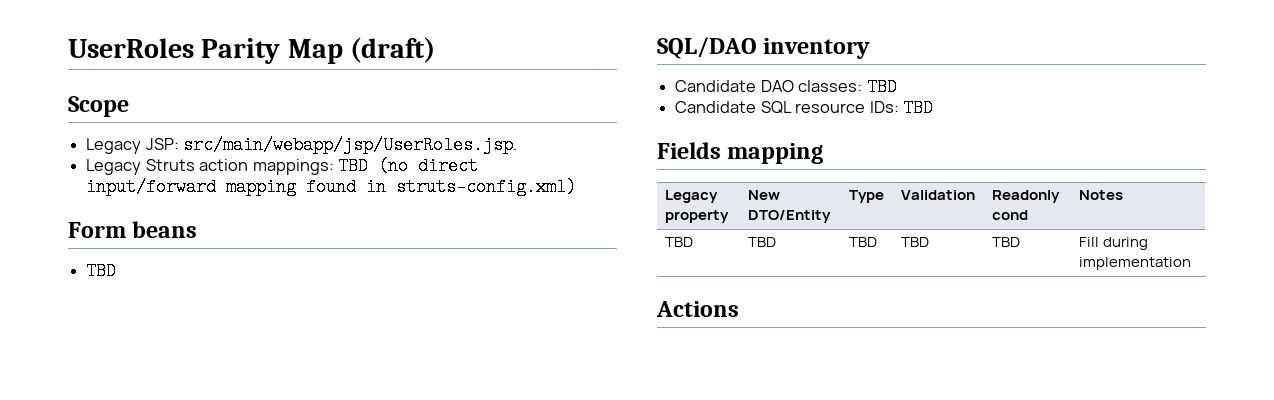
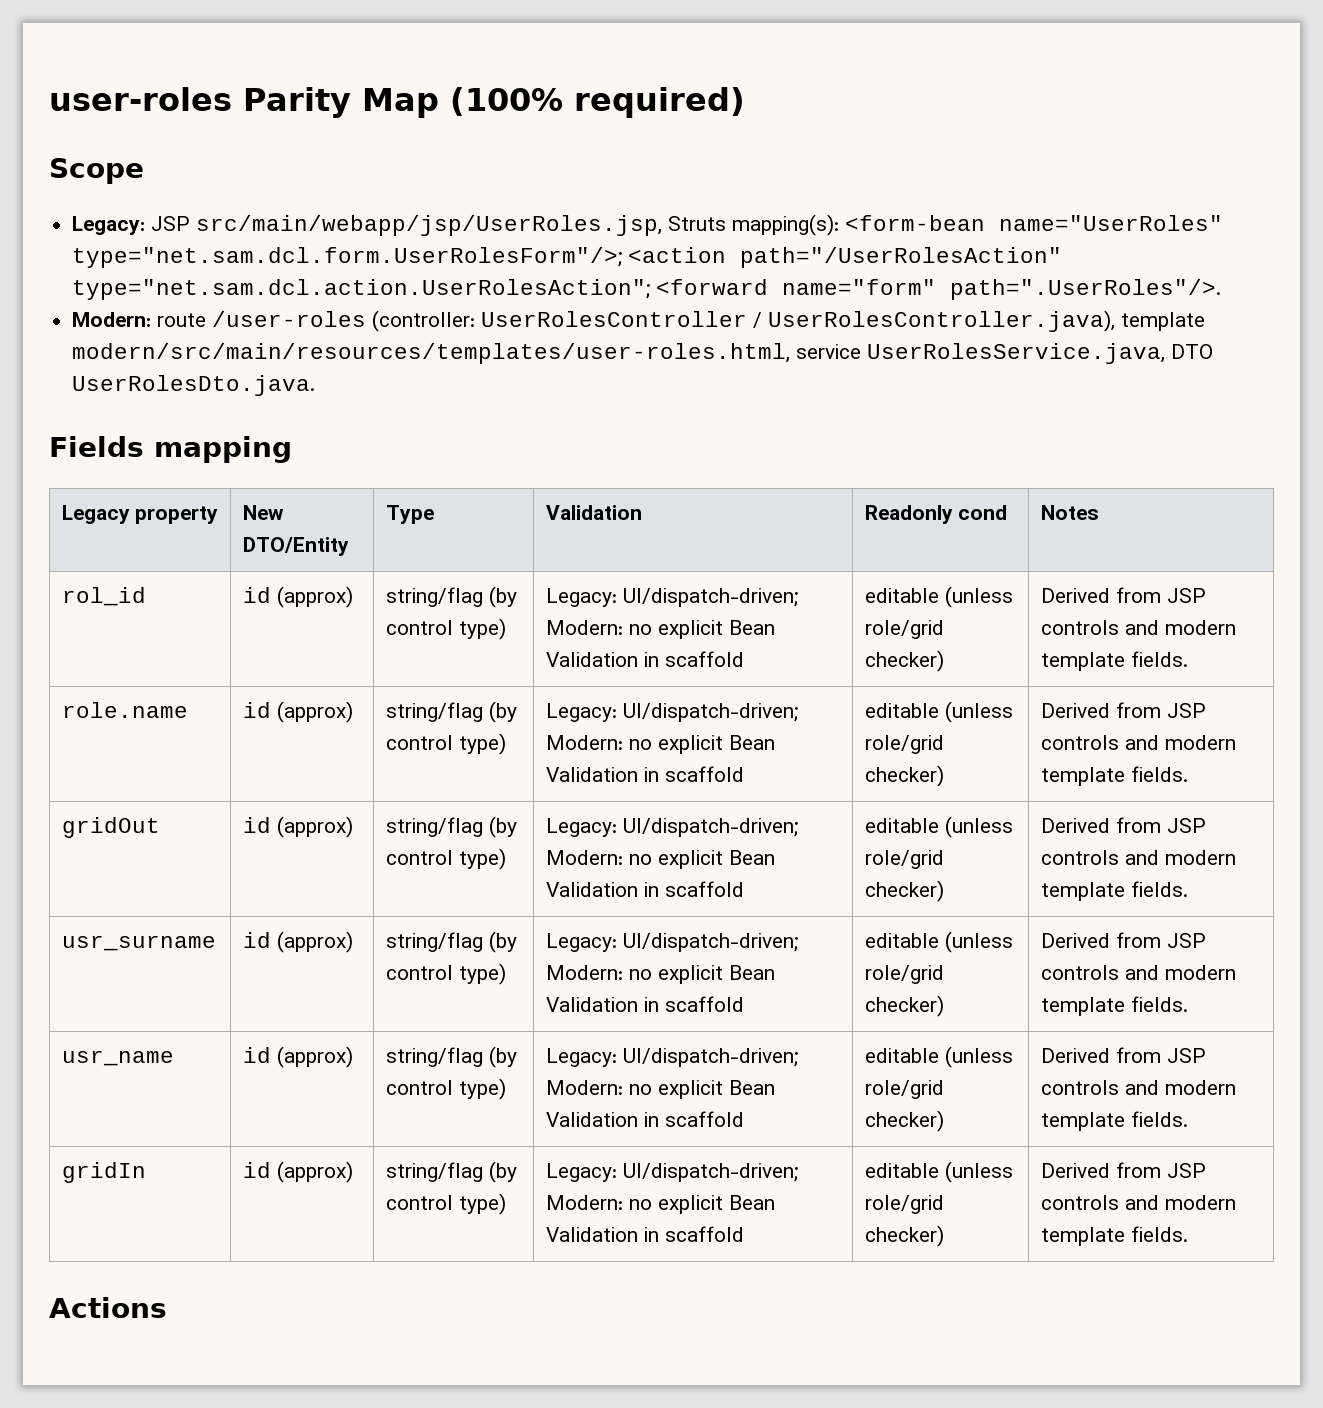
[68,38,194,58] UserRoles -> [49,87,232,111] user-roles
[350,37,436,63] (draft) -> [449,87,745,118] (100% required)
[86,136,518,154] [86,157,478,175] [86,178,577,196] [68,221,198,238] [86,262,117,280] [657,37,871,59] [675,78,897,96] [675,99,933,117] Legacy JSP: src/main/webapp/jsp/UserRoles.jsp. // Legacy Struts action mappings: TBD (no direct input/forward mapping found in struts-config.xml) // Form beans // TBD // SQL/DAO inventory // Candidate DAO classes: TBD // Candidate SQL resource IDs: TBD -> [72,214,1224,236] [72,247,1063,268] [72,279,1222,300] [72,310,1206,332] [72,343,1214,364] [72,375,316,396] Legacy: JSP src/main/webapp/jsp/UserRoles.jsp, Struts mapping(s): <form-bean name="UserRoles" type="net.sam.dcl.form.UserRolesForm"/>; <action path="/UserRolesAction" type="net.sam.dcl.action.UserRolesAction"; <forward name="form" path=".UserRoles"/>. // Modern: route /user-roles (controller: UserRolesController / UserRolesController.java), template modern/src/main/resources/templates/user-roles.html, service UserRolesService.java, DTO UserRolesDto.java.
[664,237,693,247] [747,237,776,247] [848,237,877,247] [900,237,929,247] [991,237,1020,247] [1078,237,1148,250] [1078,257,1191,270] TBD | TBD | TBD | TBD | TBD | Fill during implementation -> [61,587,146,606] [242,586,353,608] [385,586,517,608] [385,618,506,640] [545,588,798,607] [545,620,775,639] [545,651,744,667] [864,586,1013,608] [864,620,944,639] [864,650,944,672] [1040,587,1206,603] [1040,620,1236,635] [1040,651,1188,671] [61,702,188,718] [242,701,353,723] [385,701,517,723] [385,733,506,755] [545,703,798,722] [545,735,775,754] [545,766,744,782] [864,701,1013,723] [864,735,944,754] [864,765,944,787] [1040,702,1206,718] [1040,735,1236,750] [1040,766,1188,786] [61,817,160,838] [242,816,353,838] [385,816,517,838] [385,848,506,870] [545,818,798,837] [545,850,775,869] [545,881,744,897] [864,816,1013,838] [864,850,944,869] [864,880,944,902] [1040,817,1206,833] [1040,850,1236,865] [1040,881,1188,901] [61,935,216,951] [242,931,353,953] [385,931,517,953] [385,963,506,985] [545,933,798,952] [545,965,775,984] [545,996,744,1012] [864,931,1013,953] [864,965,944,984] [864,995,944,1017] [1040,932,1206,948] [1040,965,1236,980] [1040,996,1188,1016] [61,1050,174,1066] [242,1046,353,1068] [385,1046,517,1068] [385,1078,506,1100] [545,1048,798,1067] [545,1080,775,1099] [545,1111,744,1127] [864,1046,1013,1068] [864,1080,944,1099] [864,1110,944,1132] [1040,1047,1206,1063] [1040,1080,1236,1095] [1040,1111,1188,1131] [61,1162,146,1183] [242,1161,353,1183] [385,1161,517,1183] [385,1193,506,1215] [545,1163,798,1182] [545,1195,775,1214] [545,1226,744,1242] [864,1161,1013,1183] [864,1195,944,1214] [864,1225,944,1247] [1040,1162,1206,1178] [1040,1195,1236,1210] [1040,1226,1188,1246] rol_id | id (approx) | string/flag (by control type) | Legacy: UI/dispatch-driven; Modern: no explicit Bean Validation in scaffold | editable (unless role/grid checker) | Derived from JSP controls and modern template fields. // role.name | id (approx) | string/flag (by control type) | Legacy: UI/dispatch-driven; Modern: no explicit Bean Validation in scaffold | editable (unless role/grid checker) | Derived from JSP controls and modern template fields. // gridOut | id (approx) | string/flag (by control type) | Legacy: UI/dispatch-driven; Modern: no explicit Bean Validation in scaffold | editable (unless role/grid checker) | Derived from JSP controls and modern template fields. // usr_surname | id (approx) | string/flag (by control type) | Legacy: UI/dispatch-driven; Modern: no explicit Bean Validation in scaffold | editable (unless role/grid checker) | Derived from JSP controls and modern template fields. // usr_name | id (approx) | string/flag (by control type) | Legacy: UI/dispatch-driven; Modern: no explicit Bean Validation in scaffold | editable (unless role/grid checker) | Derived from JSP controls and modern template fields. // gridIn | id (approx) | string/flag (by control type) | Legacy: UI/dispatch-driven; Modern: no explicit Bean Validation in scaffold | editable (unless role/grid checker) | Derived from JSP controls and modern template fields.

